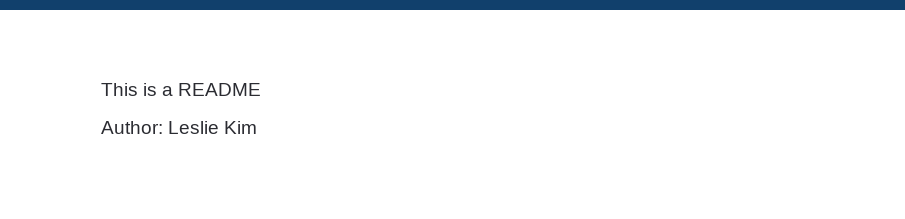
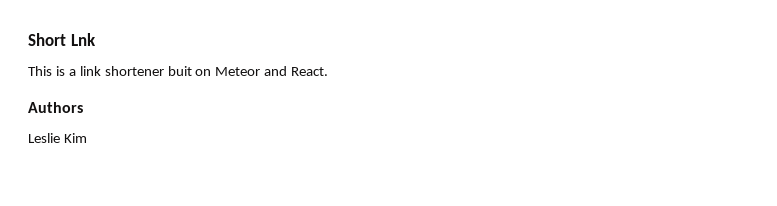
(101, 89) none -> [28,33,96,46] Short Lnk //
[178,83,262,96] [101,121,163,134] README // Author: -> [79,66,329,76] [28,102,83,113] link shortener buit on Meteor and React. // Authors //

